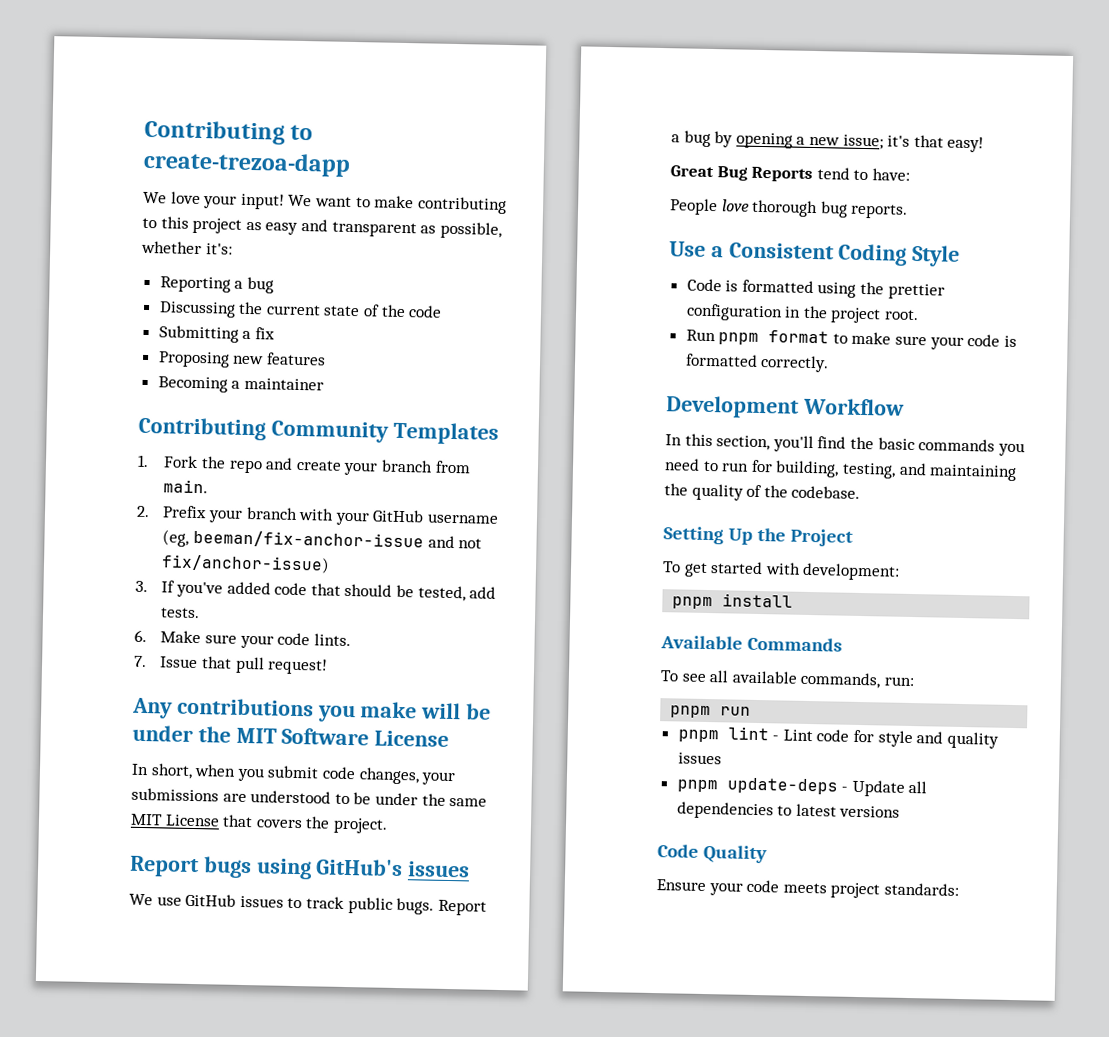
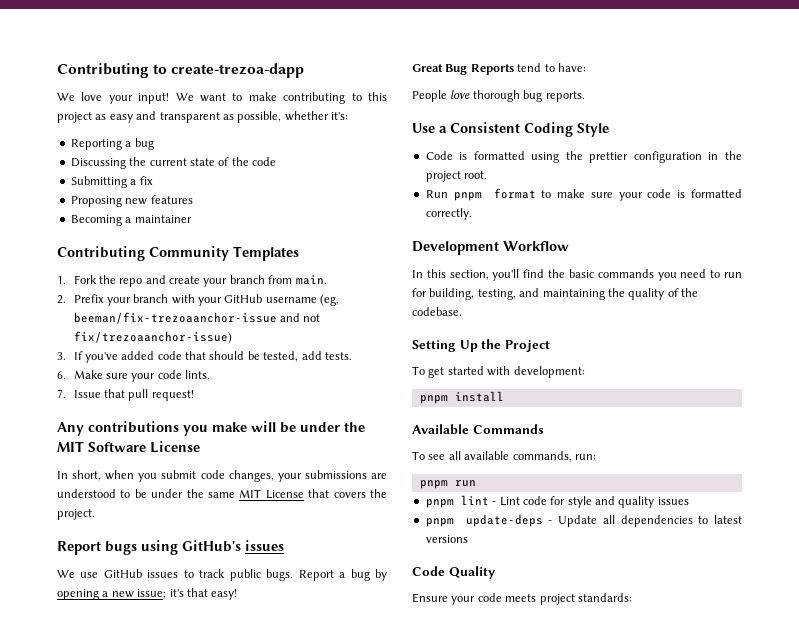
[192,529,424,550] beeman/fix-anchor-issue -> [73,312,277,324] beeman/fix-trezoaanchor-issue
[161,554,331,574] fix/anchor-issue) -> [73,331,232,344] fix/trezoaanchor-issue)

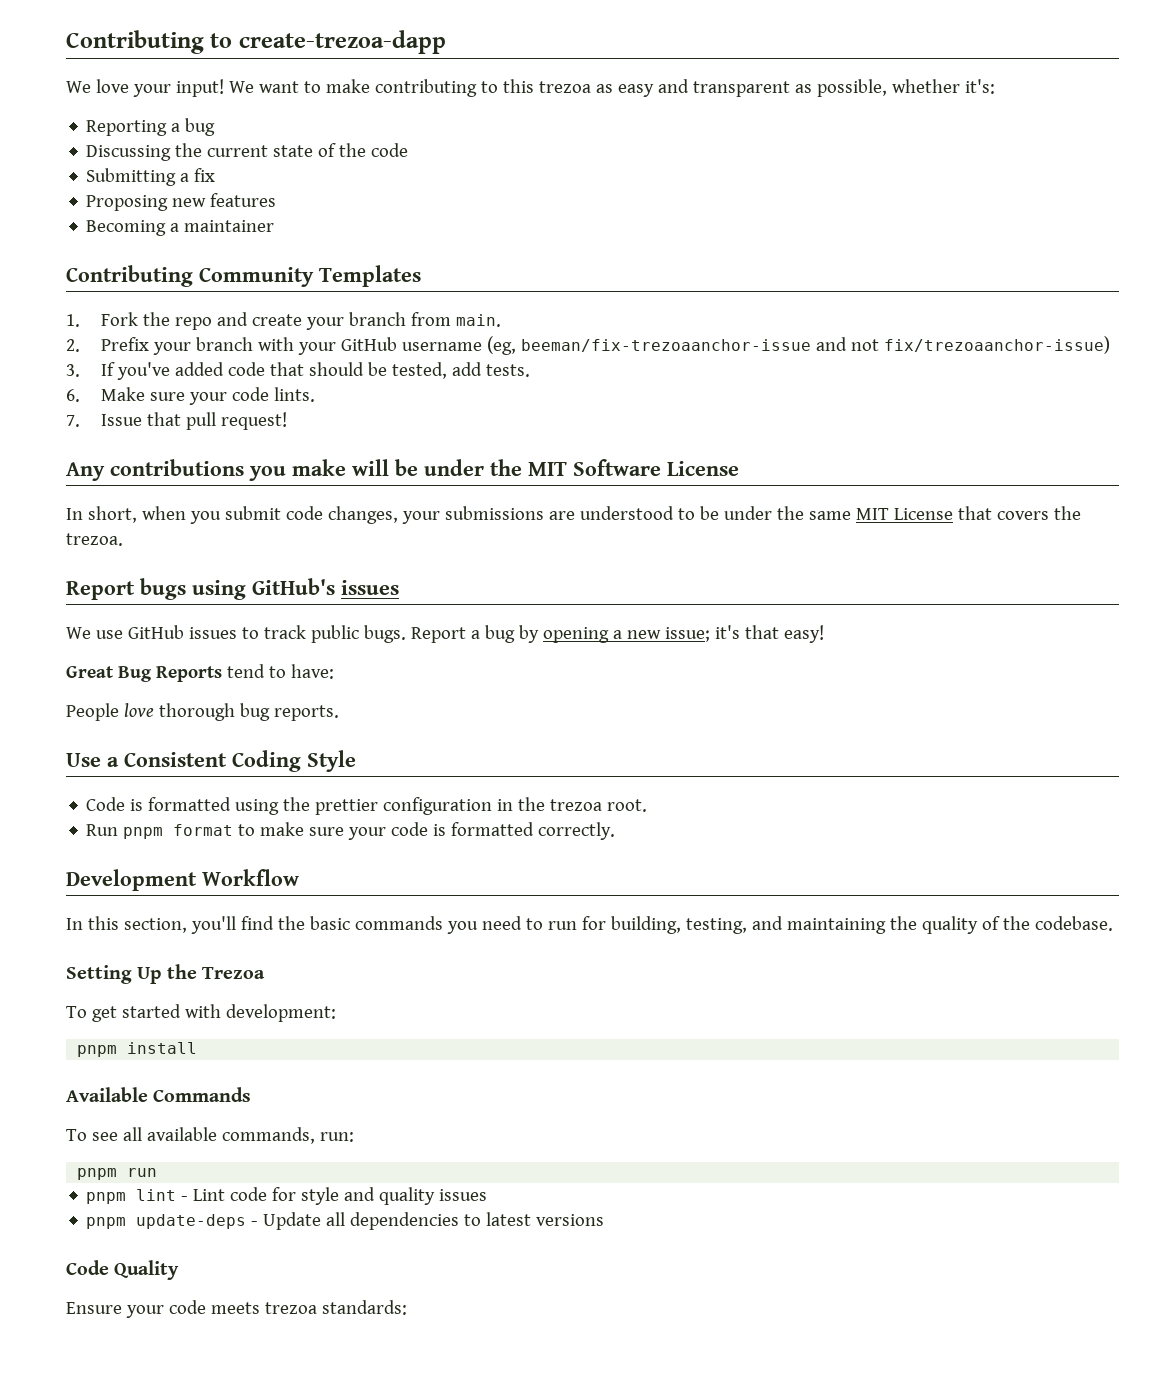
[57,112,92,123] project -> [538,81,591,93] trezoa
[57,509,95,520] project. -> [66,533,123,546] trezoa.
[425,171,461,182] project -> [550,799,603,811] trezoa
[504,340,550,352] Project -> [202,967,266,979] Trezoa
[539,594,575,605] project -> [264,1302,317,1314] trezoa

